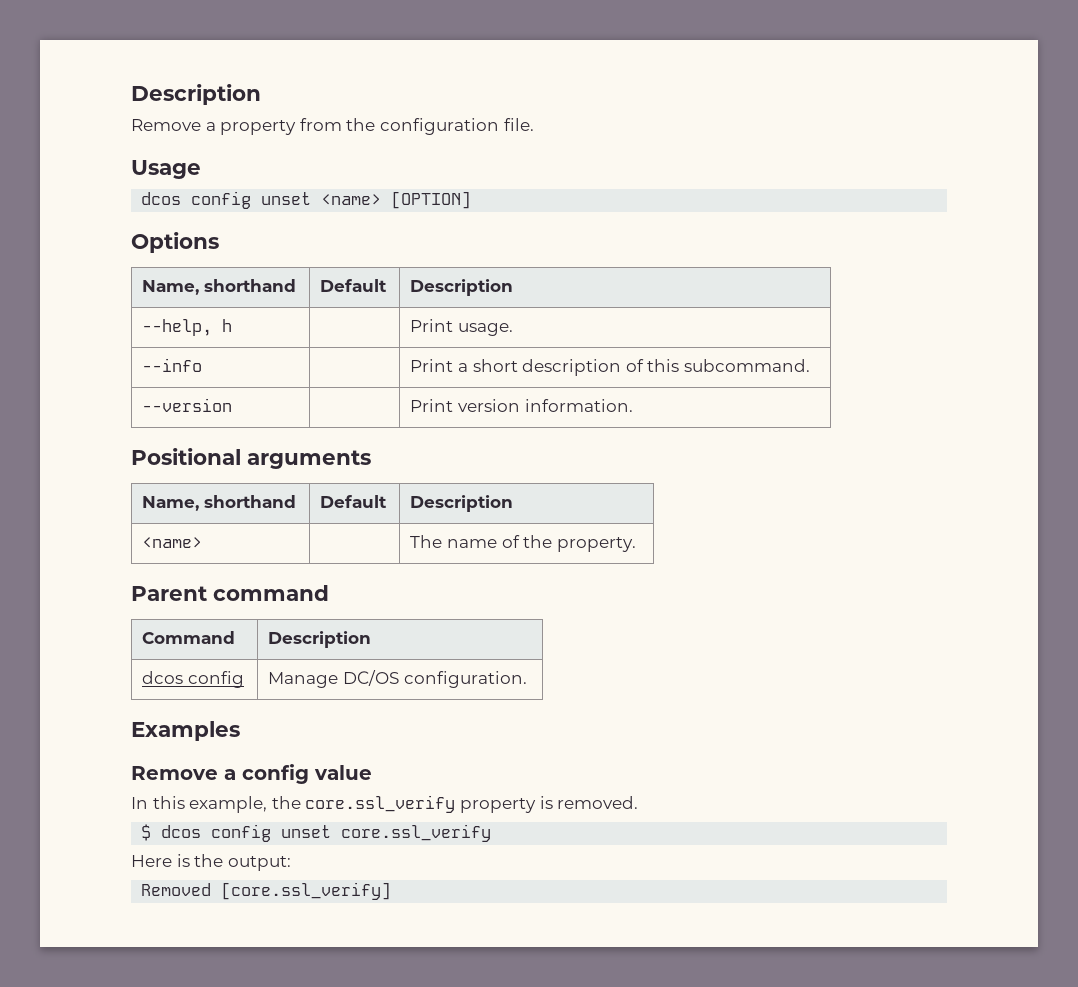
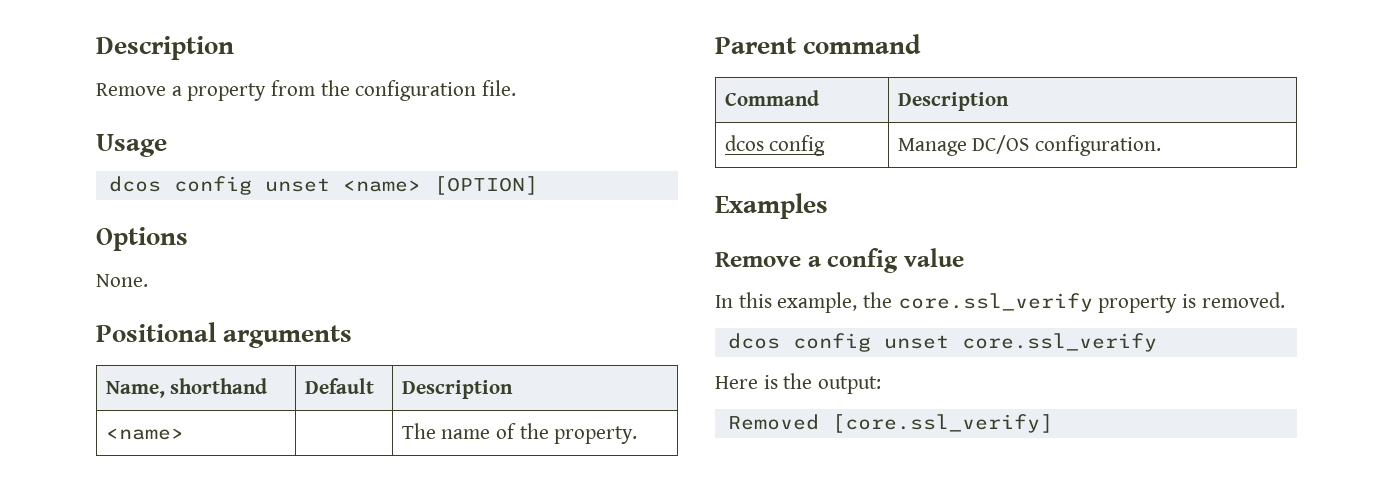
[142,279,297,295] [320,279,388,292] [410,279,514,296] [142,319,233,336] [410,319,513,336] [142,358,203,372] [410,359,810,376] [142,398,233,412] [410,399,633,412] // Name, shorthand | Default | Description // --help, h | | Print usage. // --info | | Print a short description of this subcommand. // --version | | Print version information. -> [96,274,148,287] // None.
[141,824,152,841] $ -> (1285, 300) none

